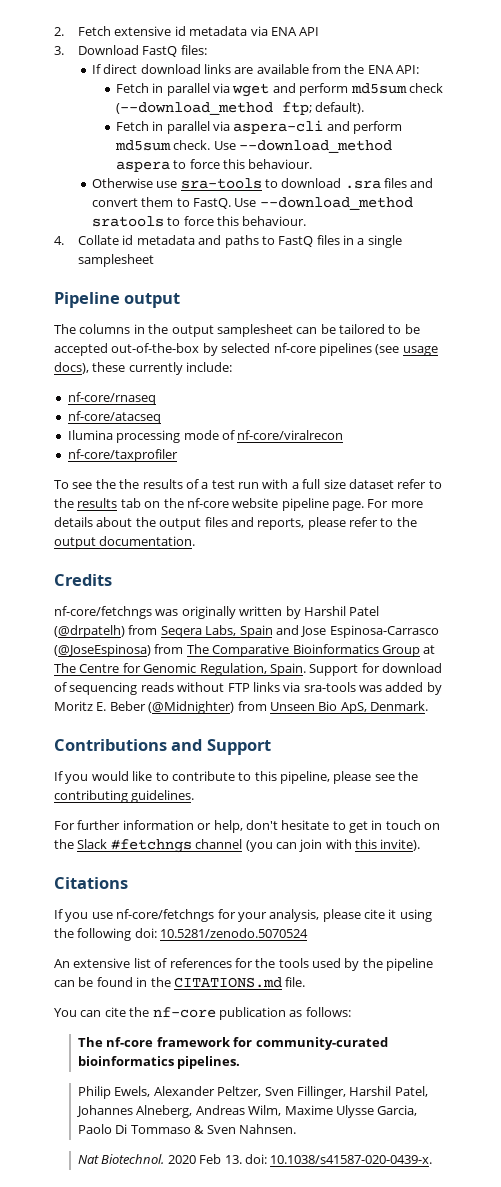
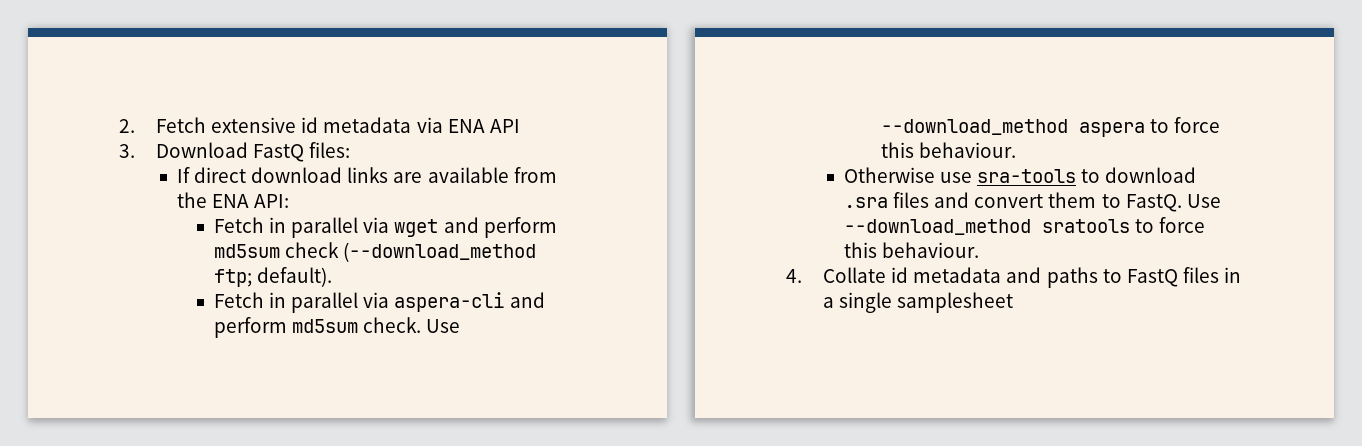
[54,292,181,308] [54,324,420,337] [54,343,438,356] [54,362,233,375] [67,392,156,405] [67,411,161,424] [67,430,344,443] [67,449,178,462] [54,479,442,489] [54,498,423,511] [54,517,417,530] [54,536,196,549] [54,574,112,586] [54,606,380,619] [54,625,439,638] [54,644,436,657] [54,663,442,676] [54,682,442,695] [54,701,428,714] [54,739,271,755] [54,771,419,784] [54,790,195,803] [54,820,441,833] [54,839,421,853] [54,877,128,889] [54,909,432,922] [54,928,309,941] [54,958,434,971] [54,977,306,988] [54,1007,351,1020] [78,1037,388,1050] [78,1056,241,1069] [78,1086,428,1099] [76,1105,418,1118] [78,1124,296,1134] [78,1154,433,1164] // Pipeline output // The columns in the output samplesheet can be tailored to be accepted out-of-the-box by selected nf-core pipelines (see usage docs), these currently include: // nf-core/rnaseq // nf-core/atacseq // Ilumina processing mode of nf-core/viralrecon // nf-core/taxprofiler // To see the the results of a test run with a full size dataset refer to the results tab on the nf-core website pipeline page. For more details about the output files and reports, please refer to the output documentation. // Credits // nf-core/fetchngs was originally written by Harshil Patel (@drpatelh) from Seqera Labs, Spain and Jose Espinosa-Carrasco (@JoseEspinosa) from The Comparative Bioinformatics Group at The Centre for Genomic Regulation, Spain. Support for download of sequencing reads without FTP links via sra-tools was added by Moritz E. Beber (@Midnighter) from Unseen Bio ApS, Denmark. // Contributions and Support // If you would like to contribute to this pipeline, please see the contributing guidelines. // For further information or help, don't hesitate to get in touch on the Slack #fetchngs channel (you can join with this invite). // Citations // If you use nf-core/fetchngs for your analysis, please cite it using the following doi: 10.5281/zenodo.5070524 // An extensive list of references for the tools used by the pipeline can be found in the CITATIONS.md file. // You can cite the nf-core publication as follows: // The nf-core framework for community-curated bioinformatics pipelines. // Philip Ewels, Alexander Peltzer, Sven Fillinger, Harshil Patel, Johannes Alneberg, Andreas Wilm, Maxime Ulysse Garcia, Paolo Di Tommaso & Sven Nahnsen. // Nat Biotechnol. 2020 Feb 13. doi: 10.1038/s41587-020-0439-x. -> (1014, 302) none

